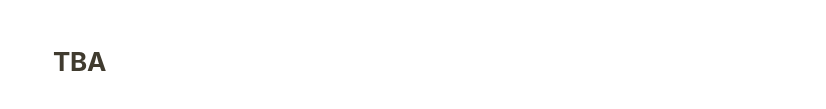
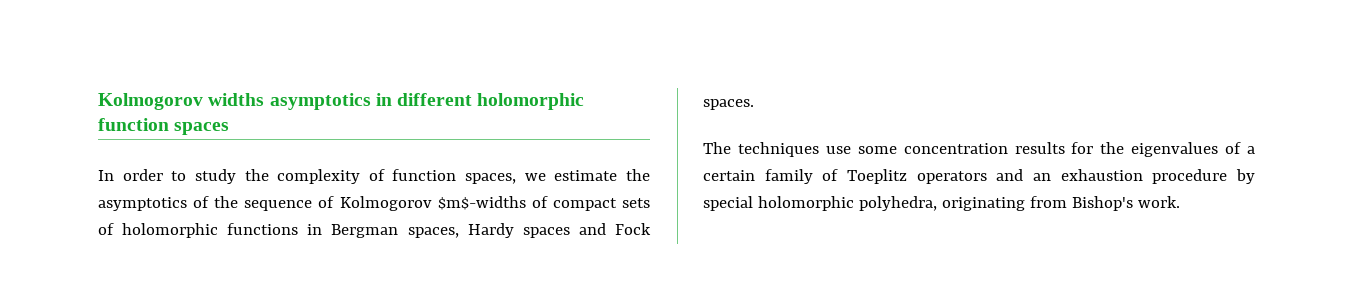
[53,52,106,71] TBA -> [98,93,585,110] [98,118,230,135] [98,169,650,184] [98,196,650,211] [98,223,651,238] [703,99,754,110] [703,142,1255,157] [703,169,1255,184] [703,196,1180,211] Kolmogorov widths asymptotics in different holomorphic function spaces // In order to study the complexity of function spaces, we estimate the asymptotics of the sequence of Kolmogorov $m$-widths of compact sets of holomorphic functions in Bergman spaces, Hardy spaces and Fock spaces. // The techniques use some concentration results for the eigenvalues of a certain family of Toeplitz operators and an exhaustion procedure by special holomorphic polyhedra, originating from Bishop's work.

